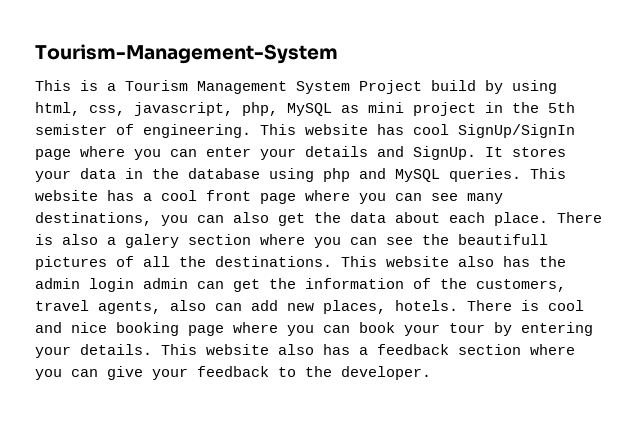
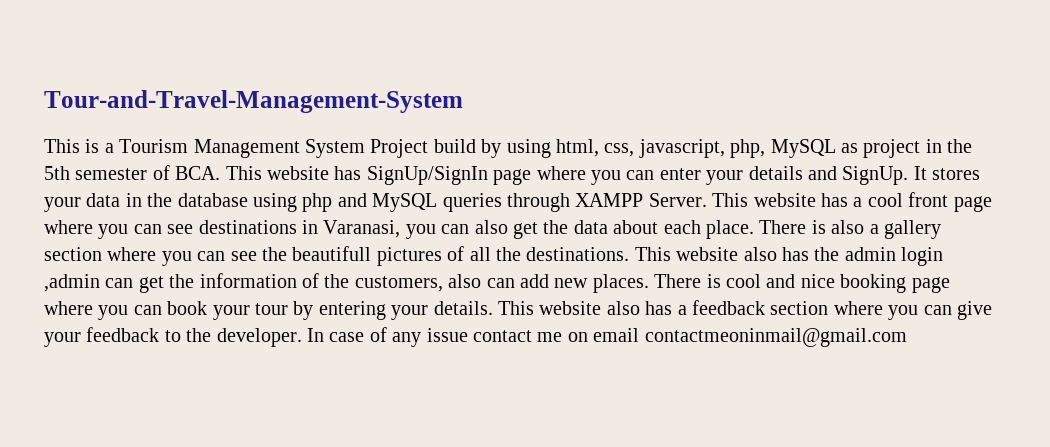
[35,44,338,64] Tourism-Management-System -> [44,90,463,113] Tour-and-Travel-Management-System
[368,102,404,113] mini -> (858, 148) none
[35,124,449,138] semister of engineering. This website has cool -> [75,165,362,180] semester of BCA. This website has
[449,168,521,182] queries. -> [442,193,707,212] queries through XAMPP Server.
[467,193,503,204] [35,212,152,226] many destinations, -> [198,220,401,238] destinations in Varanasi,
[125,234,179,248] galery -> [883,220,941,239] gallery
[143,278,188,289] admin -> [44,274,100,292] ,admin
[35,300,161,314] travel agents, -> (443, 284) none
[323,300,458,314] places, hotels. -> [592,274,649,293] places.
(431, 373) none -> [307,327,907,347] In case of any issue contact me on email contactmeoninmail@gmail.com

